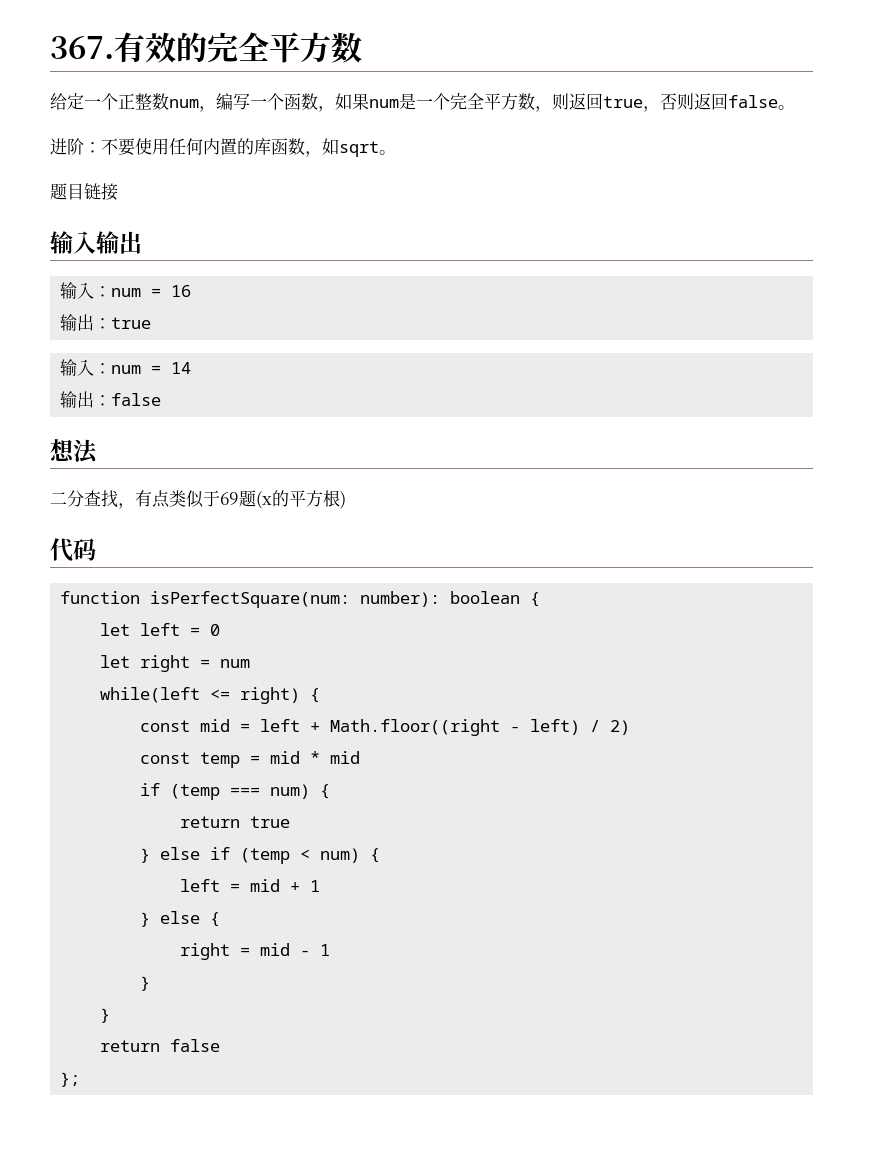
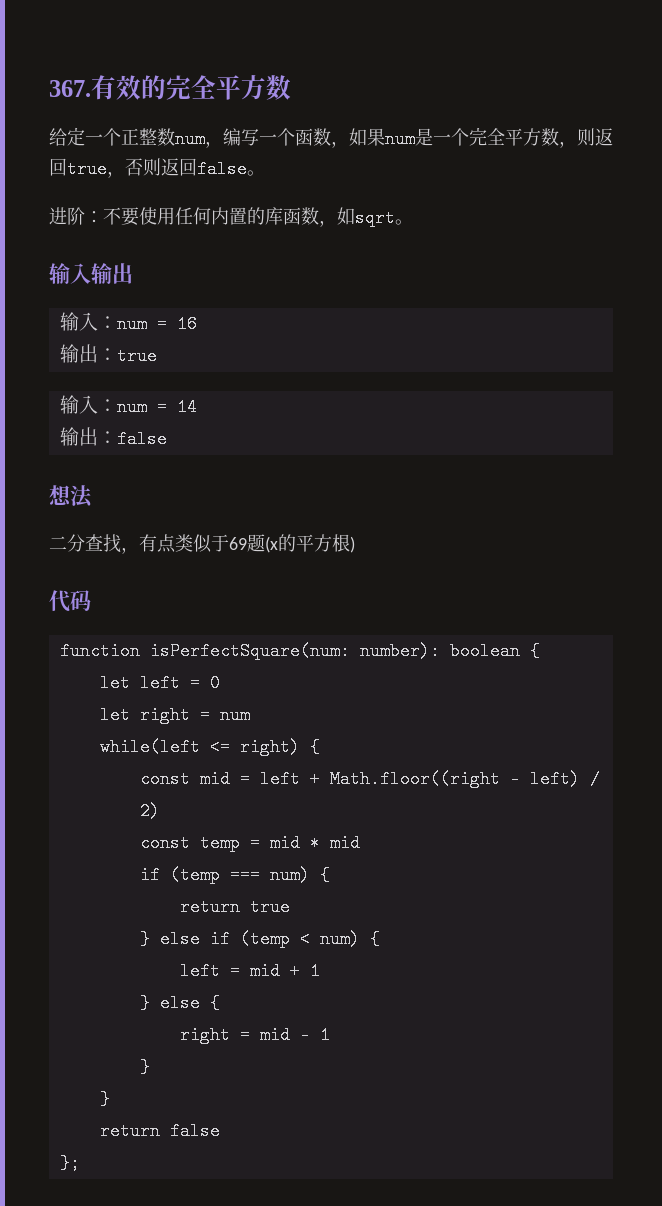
[50,183,118,201] // 题目链接 -> (413, 222) none

